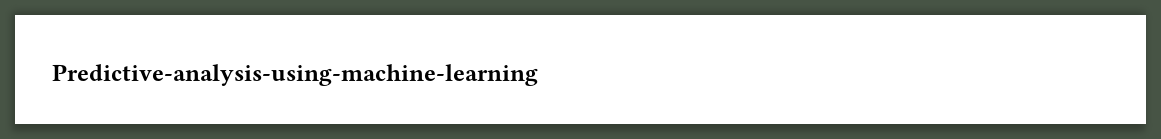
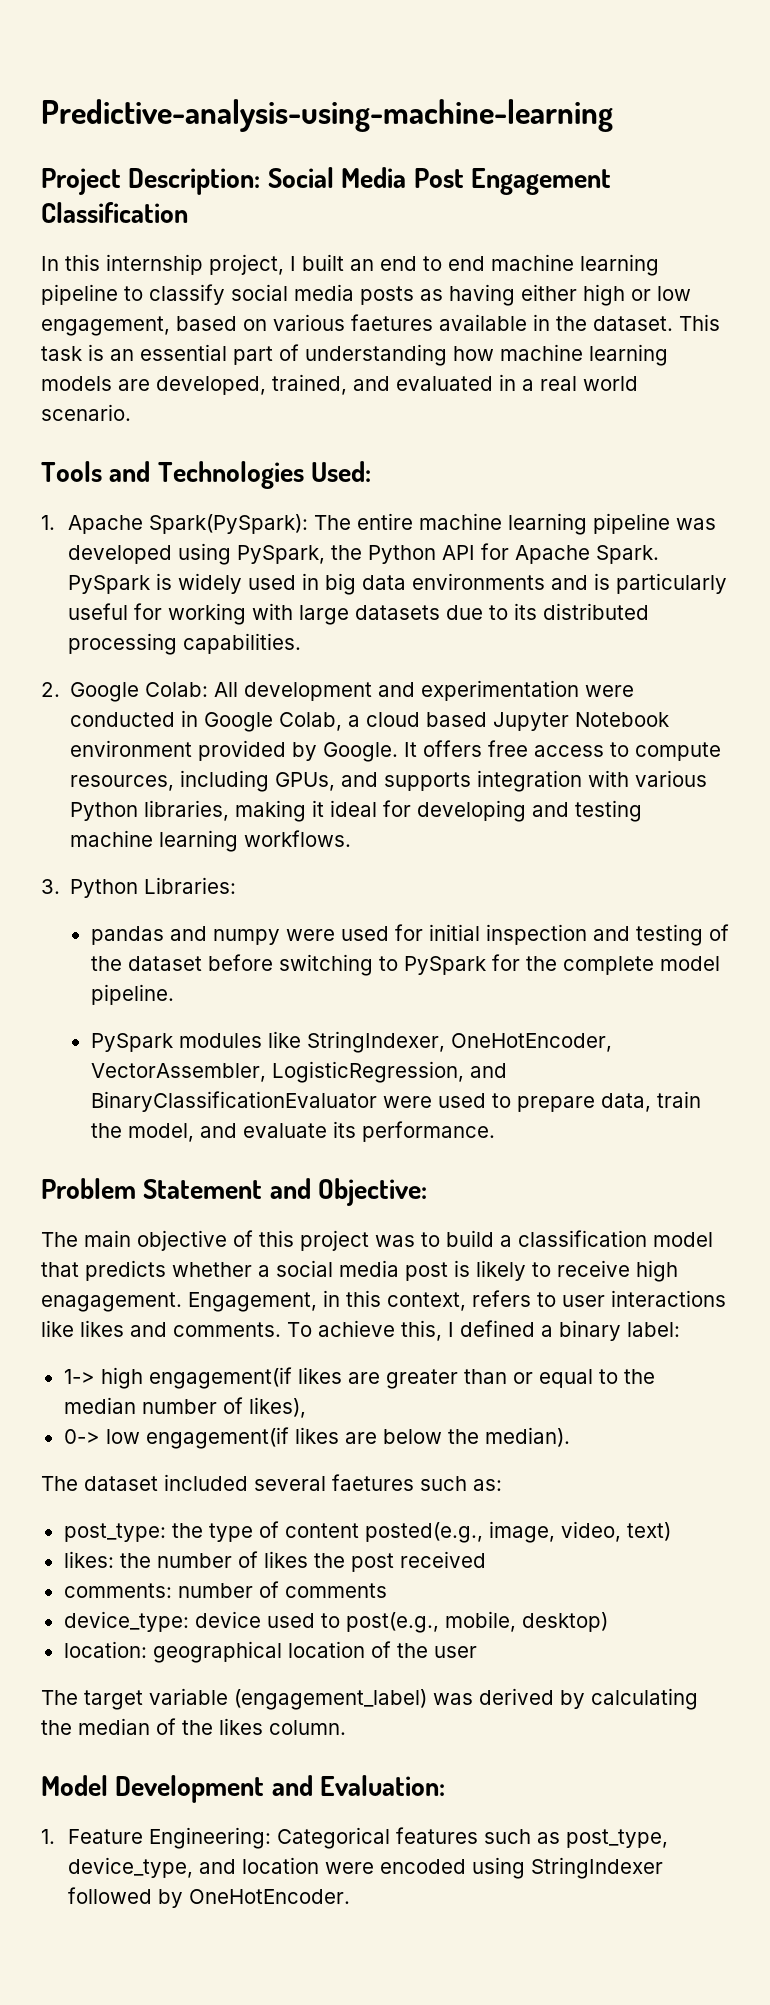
(538, 75) none -> [41,167,612,195] [41,202,188,223] [41,254,659,276] [41,284,691,306] [41,314,720,336] [41,344,668,366] [41,374,638,395] [41,404,131,421] [41,461,372,489] [41,513,717,535] [68,543,660,565] [68,573,728,595] [68,603,650,625] [68,633,302,655] [41,680,635,702] [70,710,670,732] [70,740,722,762] [70,770,708,792] [70,800,643,822] [70,830,352,852] [41,877,237,898] [90,924,729,946] [90,954,720,976] [90,984,174,1005] [90,1031,612,1053] [90,1061,507,1083] [90,1091,701,1112] [90,1121,495,1142] [41,1178,428,1206] [41,1230,713,1251] [41,1260,678,1282] [41,1290,726,1312] [41,1320,680,1341] [63,1367,655,1389] [63,1397,306,1418] [63,1427,570,1449] [41,1474,502,1491] [63,1521,671,1543] [63,1551,486,1572] [63,1581,387,1598] [63,1611,608,1633] [63,1641,477,1663] [41,1688,698,1710] [41,1718,346,1735] [41,1775,446,1803] [41,1827,669,1849] [68,1857,664,1879] [68,1887,351,1908] // Project Description: Social Media Post Engagement Classification // In this internship project, I built an end to end machine learning pipeline to classify social media posts as having either high or low engagement, based on various faetures available in the dataset. This task is an essential part of understanding how machine learning models are developed, trained, and evaluated in a real world scenario. // Tools and Technologies Used: // 1. Apache Spark(PySpark): The entire machine learning pipeline was developed using PySpark, the Python API for Apache Spark. PySpark is widely used in big data environments and is particularly useful for working with large datasets due to its distributed processing capabilities. // 2. Google Colab: All development and experimentation were conducted in Google Colab, a cloud based Jupyter Notebook environment provided by Google. It offers free access to compute resources, including GPUs, and supports integration with various Python libraries, making it ideal for developing and testing machine learning workflows. // 3. Python Libraries: // pandas and numpy were used for initial inspection and testing of the dataset before switching to PySpark for the complete model pipeline. // PySpark modules like StringIndexer, OneHotEncoder, VectorAssembler, LogisticRegression, and BinaryClassificationEvaluator were used to prepare data, train the model, and evaluate its performance. // Problem Statement and Objective: // The main objective of this project was to build a classification model that predicts whether a social media post is likely to receive high enagagement. Engagement, in this context, refers to user interactions like likes and comments. To achieve this, I defined a binary label: // 1-> high engagement(if likes are greater than or equal to the median number of likes), // 0-> low engagement(if likes are below the median). // The dataset included several faetures such as: // post_type: the type of content posted(e.g., image, video, text) // likes: the number of likes the post received // comments: number of comments // device_type: device used to post(e.g., mobile, desktop) // location: geographical location of the user // The target variable (engagement_label) was derived by calculating the median of the likes column. // Model Development and Evaluation: // 1. Feature Engineering: Categorical features such as post_type, device_type, and location were encoded using StringIndexer followed by OneHotEncoder.

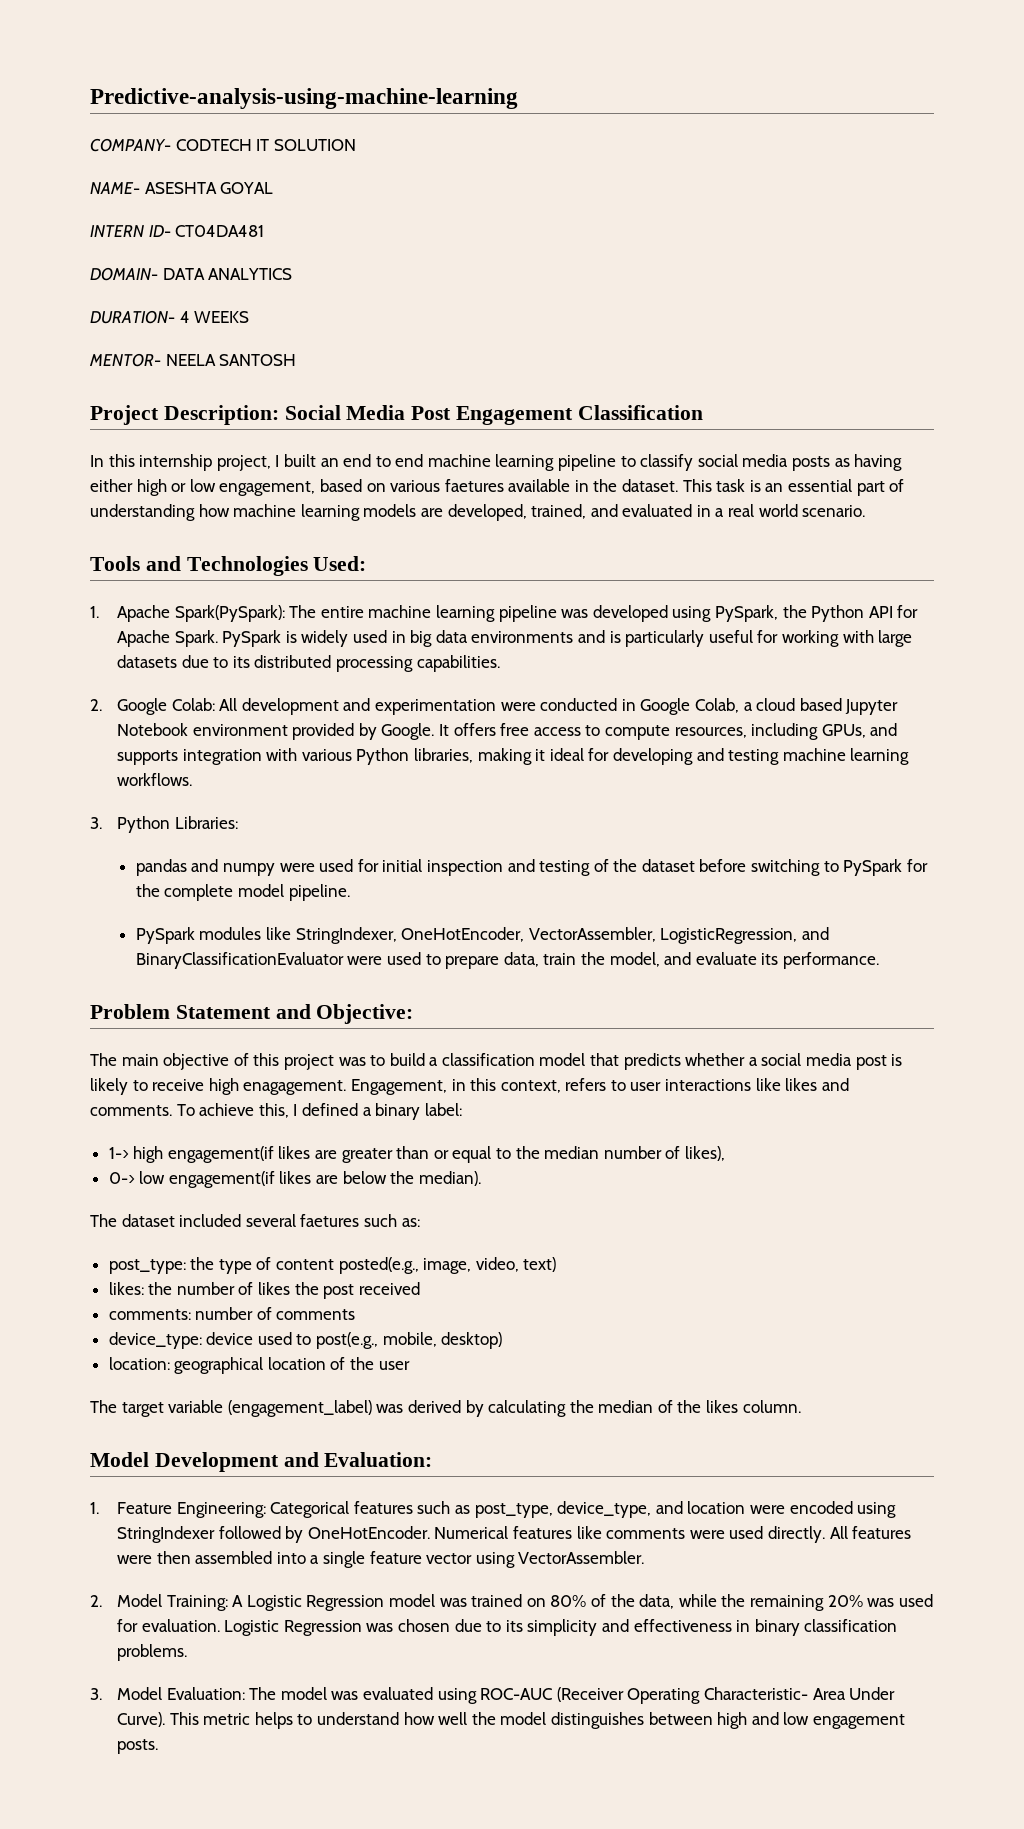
(613, 115) none -> [90,138,356,152] [90,182,274,194] [90,225,265,237] [90,267,293,281] [90,310,250,324] [89,353,297,367] // COMPANY- CODTECH IT SOLUTION // NAME- ASESHTA GOYAL // INTERN ID- CT04DA481 // DOMAIN- DATA ANALYTICS // DURATION- 4 WEEKS // MENTOR- NEELA SANTOSH
(351, 1896) none -> [434,1526,912,1543] [117,1551,645,1568] [90,1594,933,1611] [117,1619,898,1636] [117,1644,188,1661] [90,1687,896,1704] [117,1712,905,1729] [117,1739,159,1754] Numerical features like comments were used directly. All features were then assembled into a single feature vector using VectorAssembler. // 2. Model Training: A Logistic Regression model was trained on 80% of the data, while the remaining 20% was used for evaluation. Logistic Regression was chosen due to its simplicity and effectiveness in binary classification problems. // 3. Model Evaluation: The model was evaluated using ROC-AUC (Receiver Operating Characteristic- Area Under Curve). This metric helps to understand how well the model distinguishes between high and low engagement posts.

